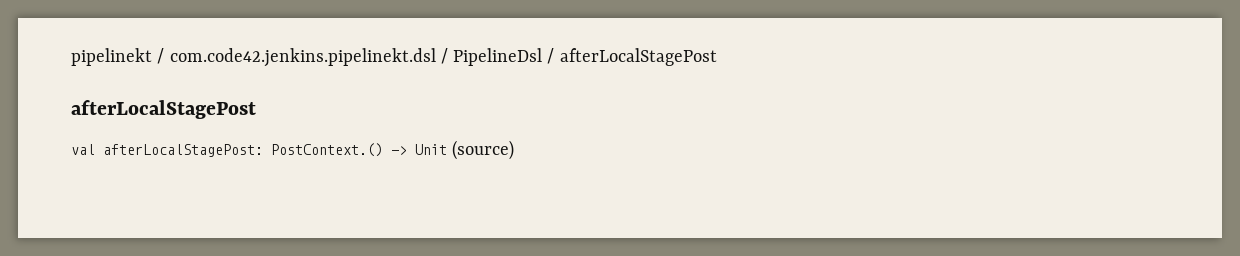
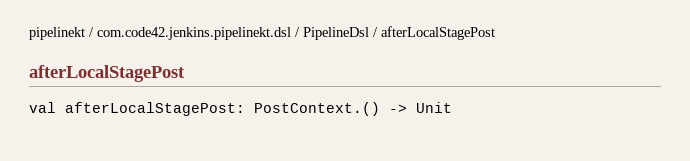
[452,140,515,160] (source) -> (452, 107) none

